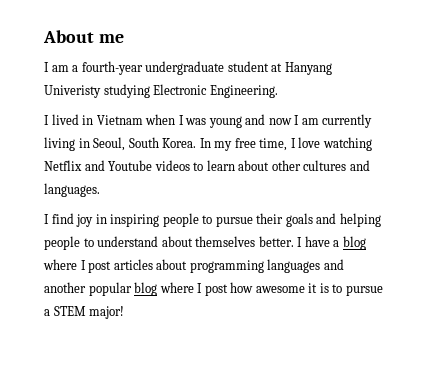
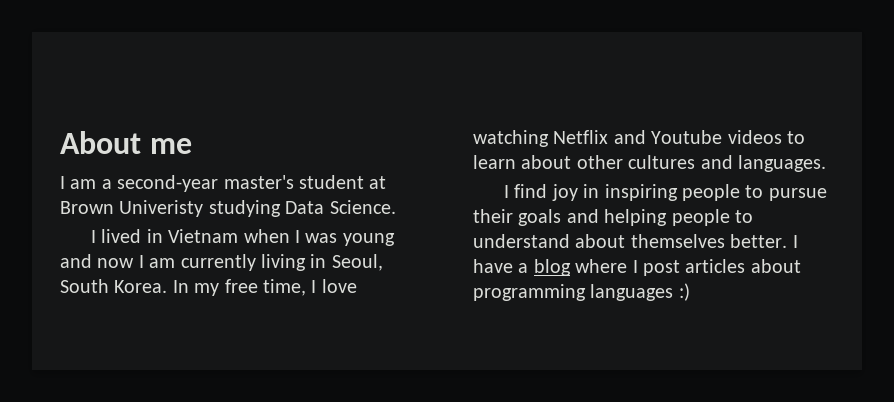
[81,61,225,75] fourth-year undergraduate -> [117,175,294,192] second-year master's
[284,62,332,75] Hanyang -> [60,201,114,214] Brown
[153,84,278,98] Electronic Engineering. -> [285,200,396,214] Data Science.
[323,259,344,270] [44,282,383,296] [44,306,125,319] and another popular blog where I post how awesome it is to pursue a STEM major! -> [678,283,690,301] :)

